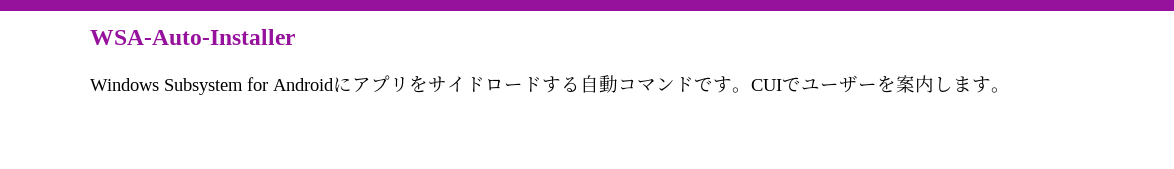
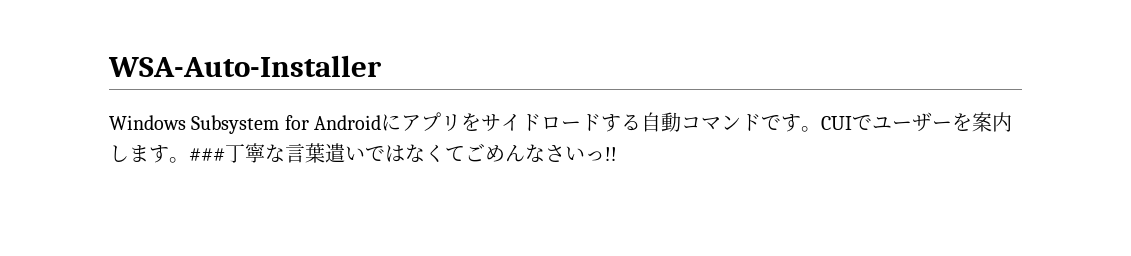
(1010, 90) none -> [189,143,617,163] ###丁寧な言葉遣いではなくてごめんなさいっ!!

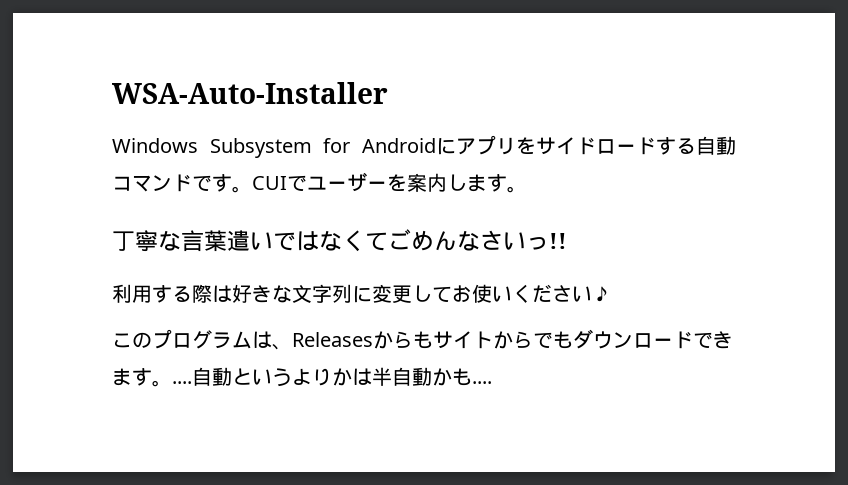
[189,148,225,161] ### -> (527, 189) //
(617, 154) none -> [112,284,612,303] [112,329,733,350] [112,367,492,387] // 利用する際は好きな文字列に変更してお使いください♪ // このプログラムは、Releasesからもサイトからでもダウンロードできます。....自動というよりかは半自動かも....

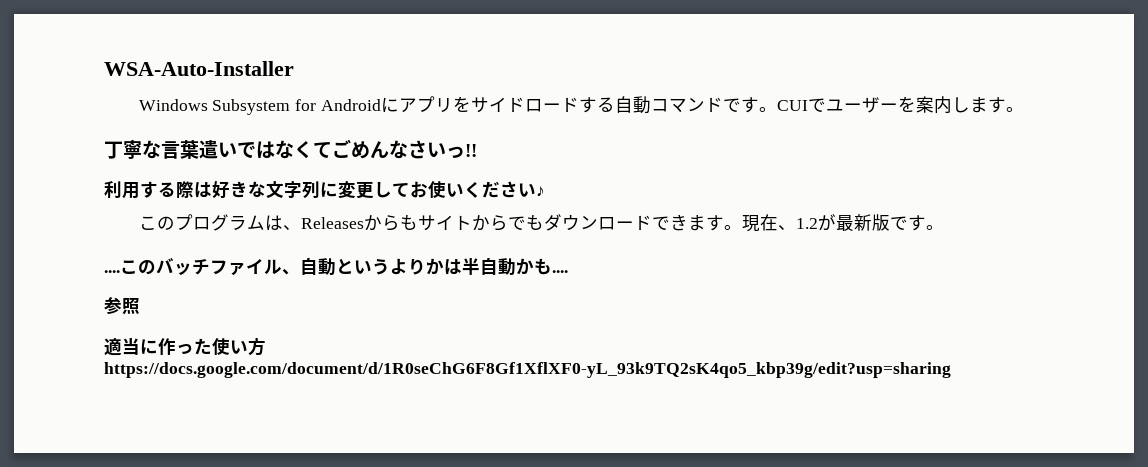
[172,381,192,384] .... -> [741,214,944,232] [104,258,300,276] 現在、1.2が最新版です。 // ....このバッチファイル、
(492, 382) none -> [104,297,140,315] [104,337,266,356] [104,362,951,378] // 参照 // 適当に作った使い方https://docs.google.com/document/d/1R0seChG6F8Gf1XflXF0-yL_93k9TQ2sK4qo5_kbp39g/edit?usp=sharing

